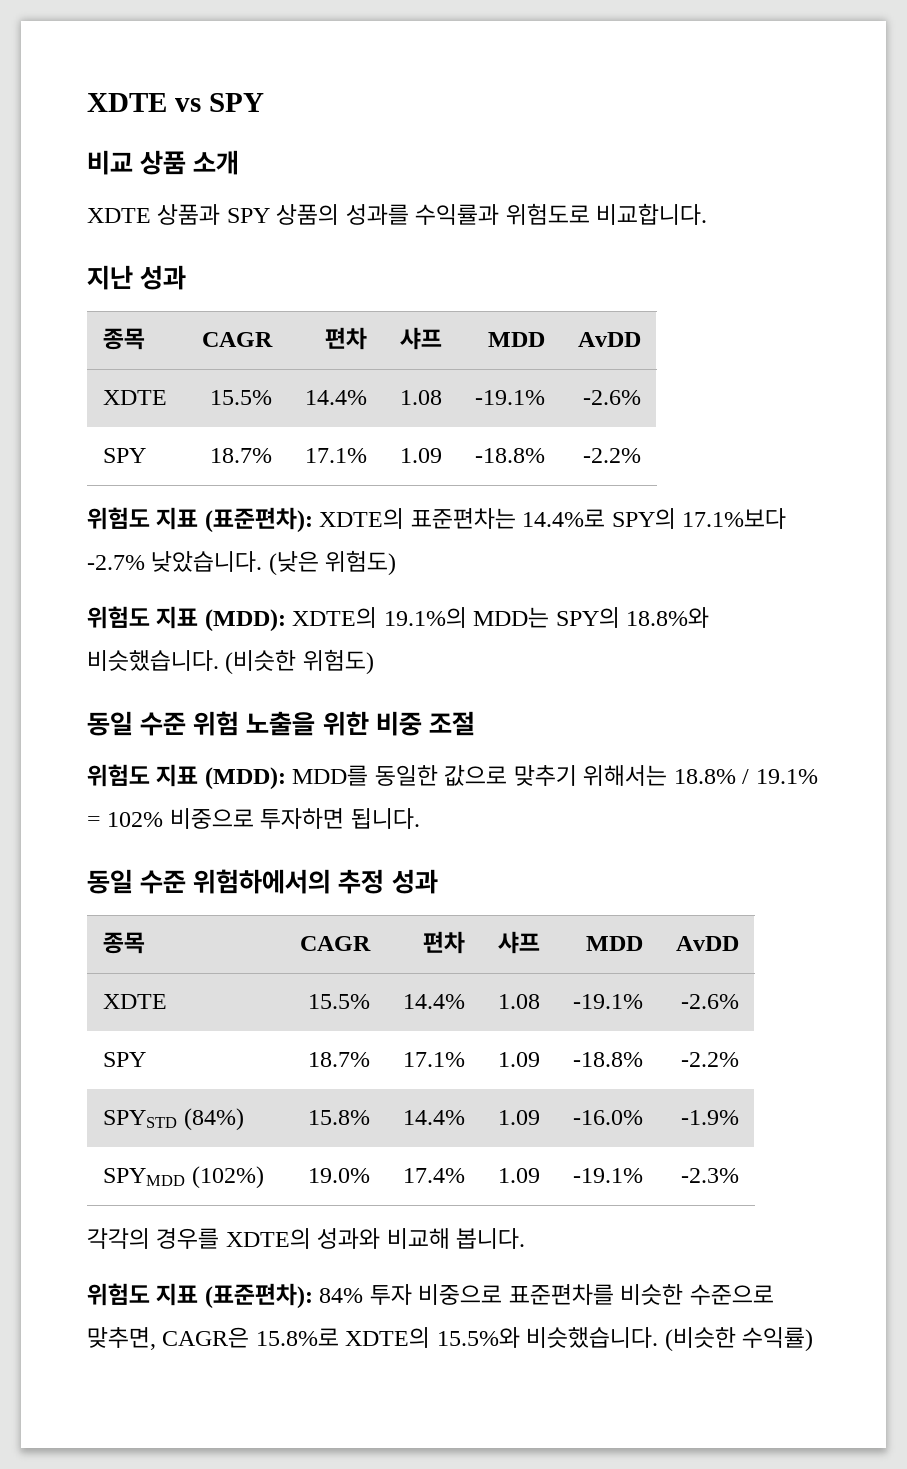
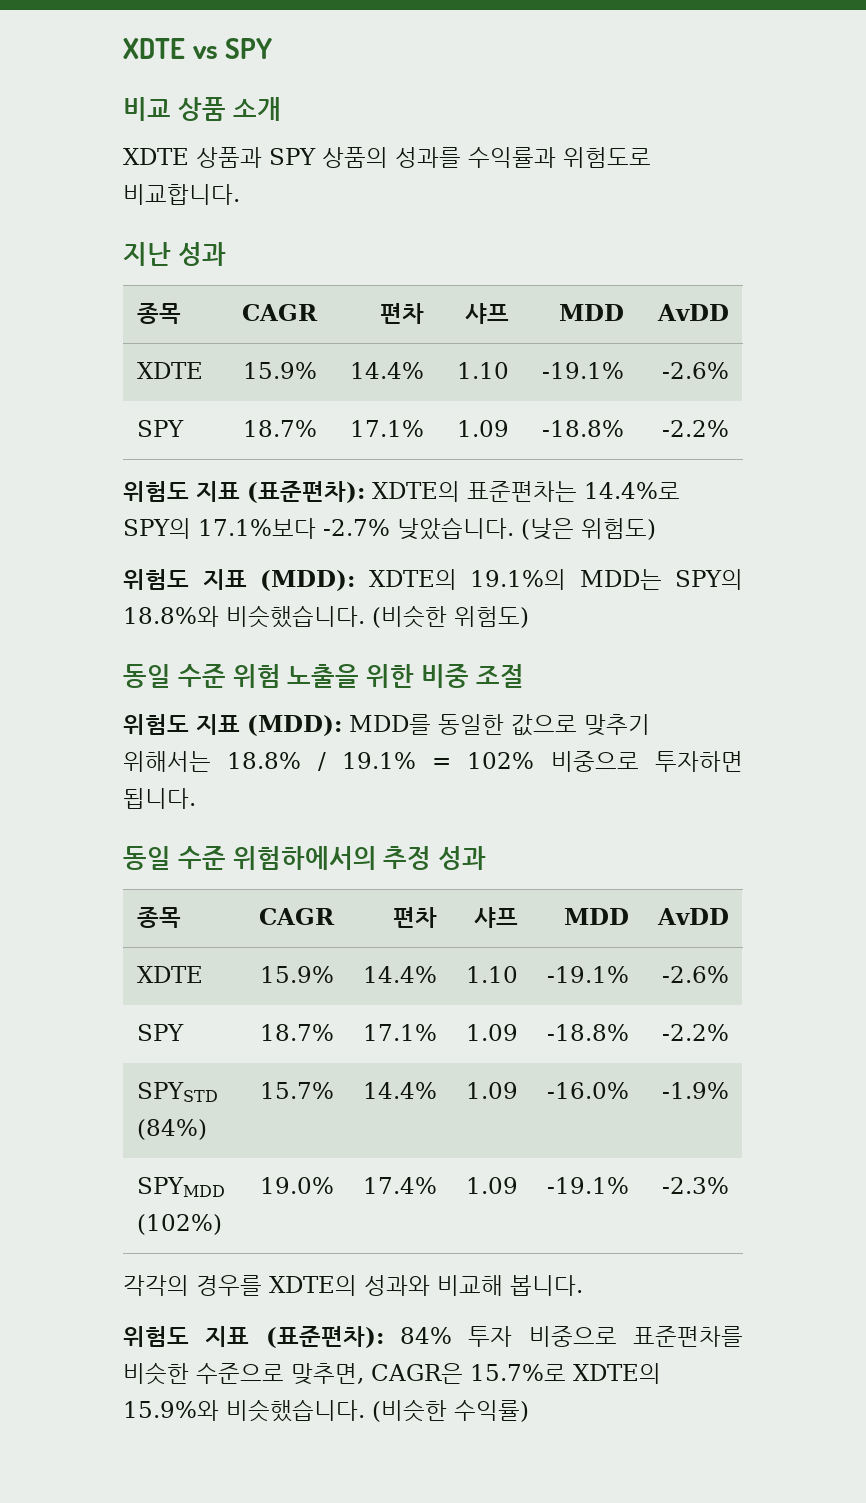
[209,390,272,405] [304,390,367,405] [399,390,442,405] 15.5% | 14.4% | 1.08 -> [243,362,318,379] [350,362,425,379] [457,362,510,379] 15.9% | 14.4% | 1.10
[307,994,370,1009] [402,994,465,1009] [497,994,540,1009] 15.5% | 14.4% | 1.08 -> [260,966,335,983] [363,966,438,983] [466,966,519,983] 15.9% | 14.4% | 1.10
[307,1110,370,1125] 15.8% -> [260,1082,335,1099] 15.7%
[255,1327,520,1348] 15.8%로 XDTE의 15.5%와 -> [470,1363,661,1384] [123,1400,219,1421] 15.7%로 XDTE의 15.9%와

